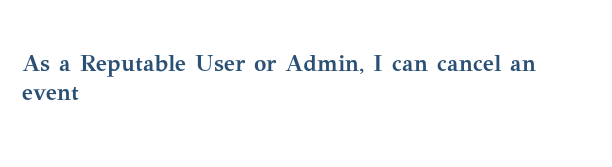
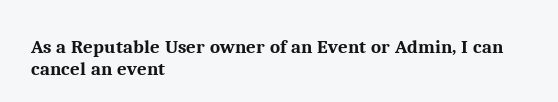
(246, 63) none -> [209,40,366,53] owner of an Event

